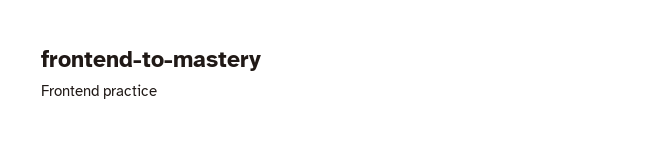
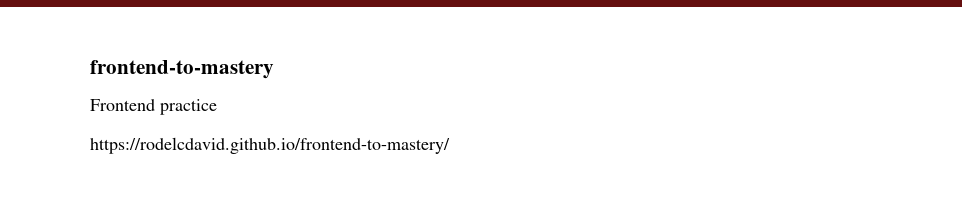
(157, 91) none -> [90,137,450,154] // https://rodelcdavid.github.io/frontend-to-mastery/

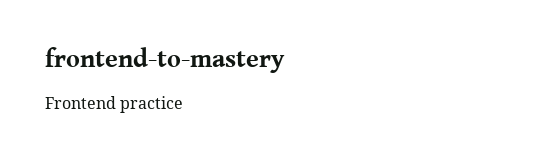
[90,137,450,154] // https://rodelcdavid.github.io/frontend-to-mastery/ -> (184, 104) none

